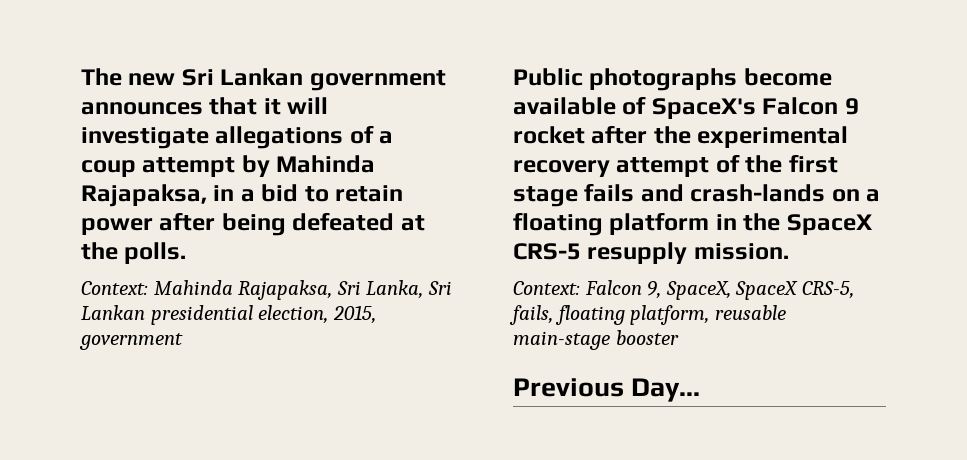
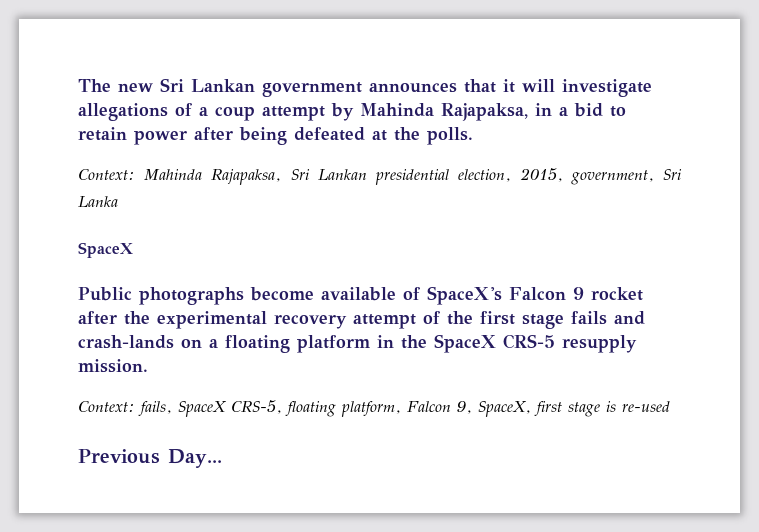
[366,280,452,299] Lanka, Sri -> (310, 174) none
[79,333,183,350] government -> [570,169,682,185] [78,196,118,207] [78,242,133,258] government, Sri Lanka // SpaceX
[584,280,854,300] [509,305,786,325] [513,330,679,350] Falcon 9, SpaceX, SpaceX CRS-5, fails, floating platform, reusable main-stage booster -> [138,400,670,417] fails, SpaceX CRS-5, floating platform, Falcon 9, SpaceX, first stage is re-used

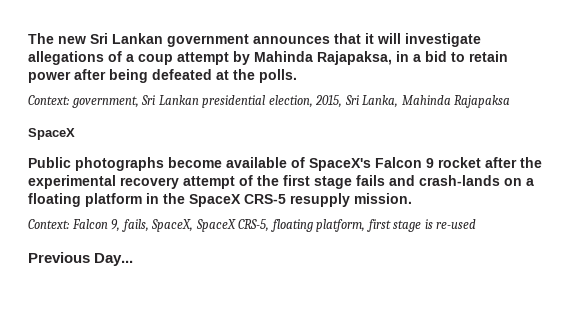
[144,169,282,185] Mahinda Rajapaksa, -> [71,96,139,108] government,
[570,169,682,185] [78,196,118,207] government, Sri Lanka -> [344,95,511,108] Sri Lanka, Mahinda Rajapaksa
[138,401,172,416] fails, -> [71,219,194,232] Falcon 9, fails, SpaceX,
[407,401,531,417] Falcon 9, SpaceX, -> (366, 225) none

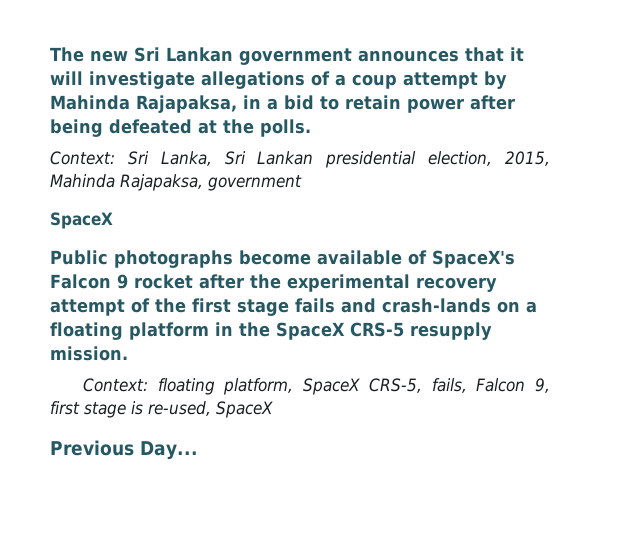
[71,96,139,108] government, -> [127,151,212,166] Sri Lanka,
[344,95,511,108] Sri Lanka, Mahinda Rajapaksa -> [50,174,302,191] Mahinda Rajapaksa, government
[71,219,366,232] Falcon 9, fails, SpaceX, SpaceX CRS-5, floating platform, -> [157,378,550,395] floating platform, SpaceX CRS-5, fails, Falcon 9,
[436,219,477,229] re-used -> [148,401,273,418] re-used, SpaceX

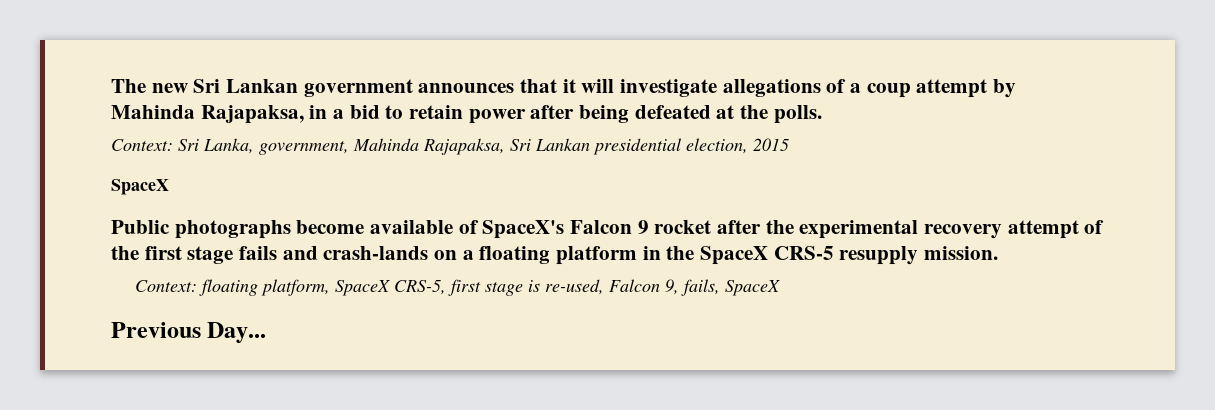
(212, 158) none -> [259,138,505,155] government, Mahinda Rajapaksa,
[504,151,550,166] [50,174,302,191] 2015, Mahinda Rajapaksa, government -> [753,138,789,151] 2015
[431,378,550,393] fails, Falcon 9, -> (447, 287) none
(211, 408) none -> [609,279,721,296] Falcon 9, fails,

